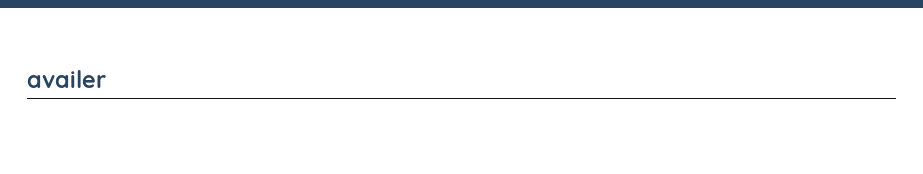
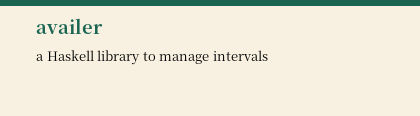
(106, 79) none -> [36,50,268,65] // a Haskell library to manage intervals

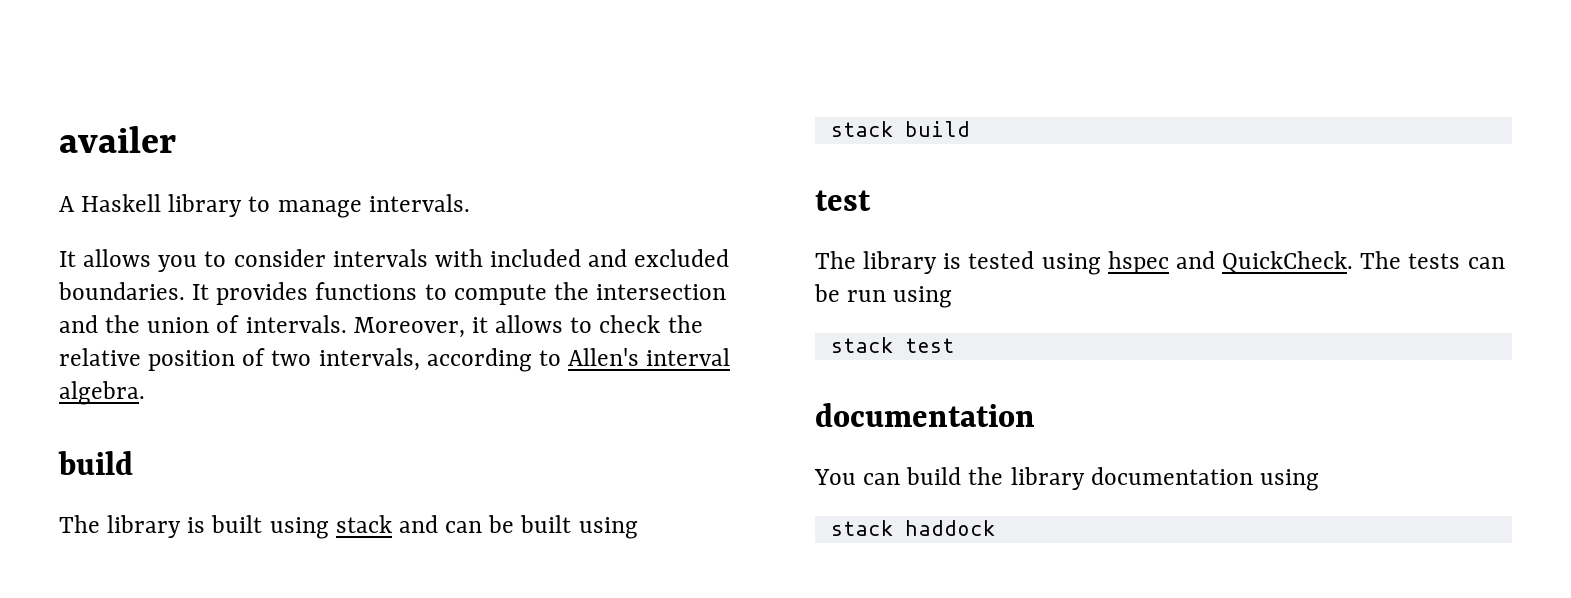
[36,54,44,61] a -> [59,196,75,212] A
[212,50,268,61] intervals -> [368,194,470,212] [59,249,730,272] [58,282,727,305] [59,315,703,338] [59,348,731,372] [59,381,145,405] [58,451,133,475] [59,515,638,539] [830,121,970,137] [815,190,871,211] [815,251,1505,275] [814,284,953,308] [830,337,954,353] [815,403,1035,427] [814,467,1319,491] [830,520,995,536] intervals. // It allows you to consider intervals with included and excluded boundaries. It provides functions to compute the intersection and the union of intervals. Moreover, it allows to check the relative position of two intervals, according to Allen's interval algebra. // build // The library is built using stack and can be built using // stack build // test // The library is tested using hspec and QuickCheck. The tests can be run using // stack test // documentation // You can build the library documentation using // stack haddock

